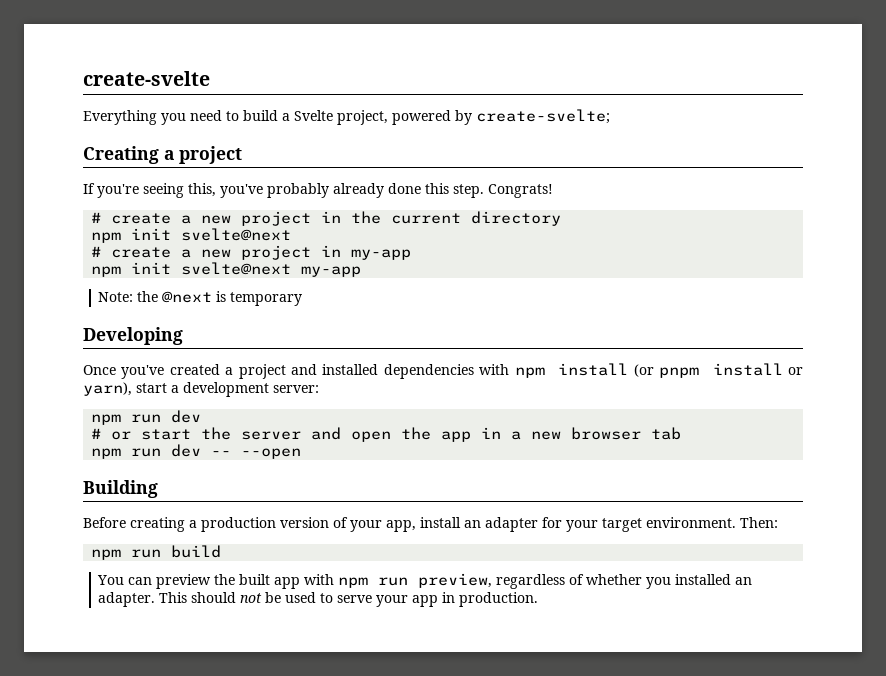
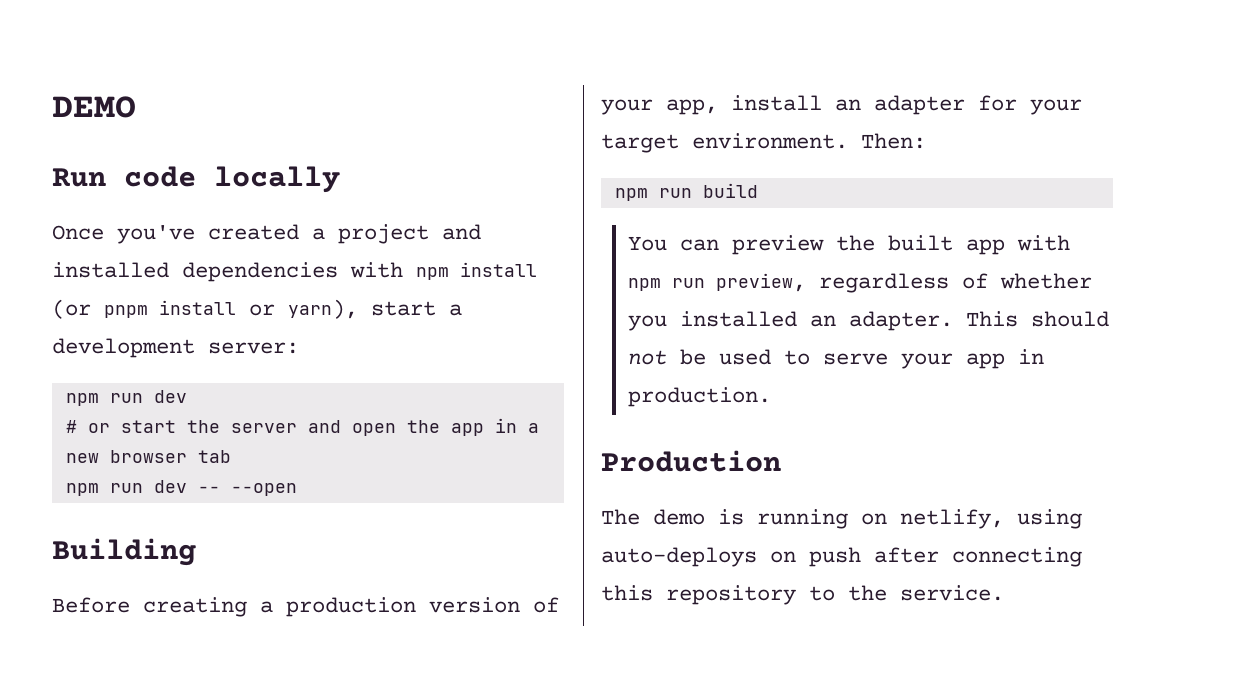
[83,71,210,86] [83,109,610,125] [83,146,242,164] [83,183,553,198] [91,211,562,226] [91,228,292,243] [91,245,412,260] [91,262,362,277] [98,291,303,306] [83,327,183,345] create-svelte // Everything you need to build a Svelte project, powered by create-svelte; // Creating a project // If you're seeing this, you've probably already done this step. Congrats! // # create a new project in the current directory // npm init svelte@next // # create a new project in my-app // npm init svelte@next my-app // Note: the @next is temporary // Developing -> [52,96,136,118] [52,166,340,193] DEMO // Run code locally
(539, 599) none -> [601,450,781,472] [601,509,1082,529] [601,547,1082,567] [601,585,1004,605] // Production // The demo is running on netlify, using auto-deploys on push after connecting this repository to the service.

